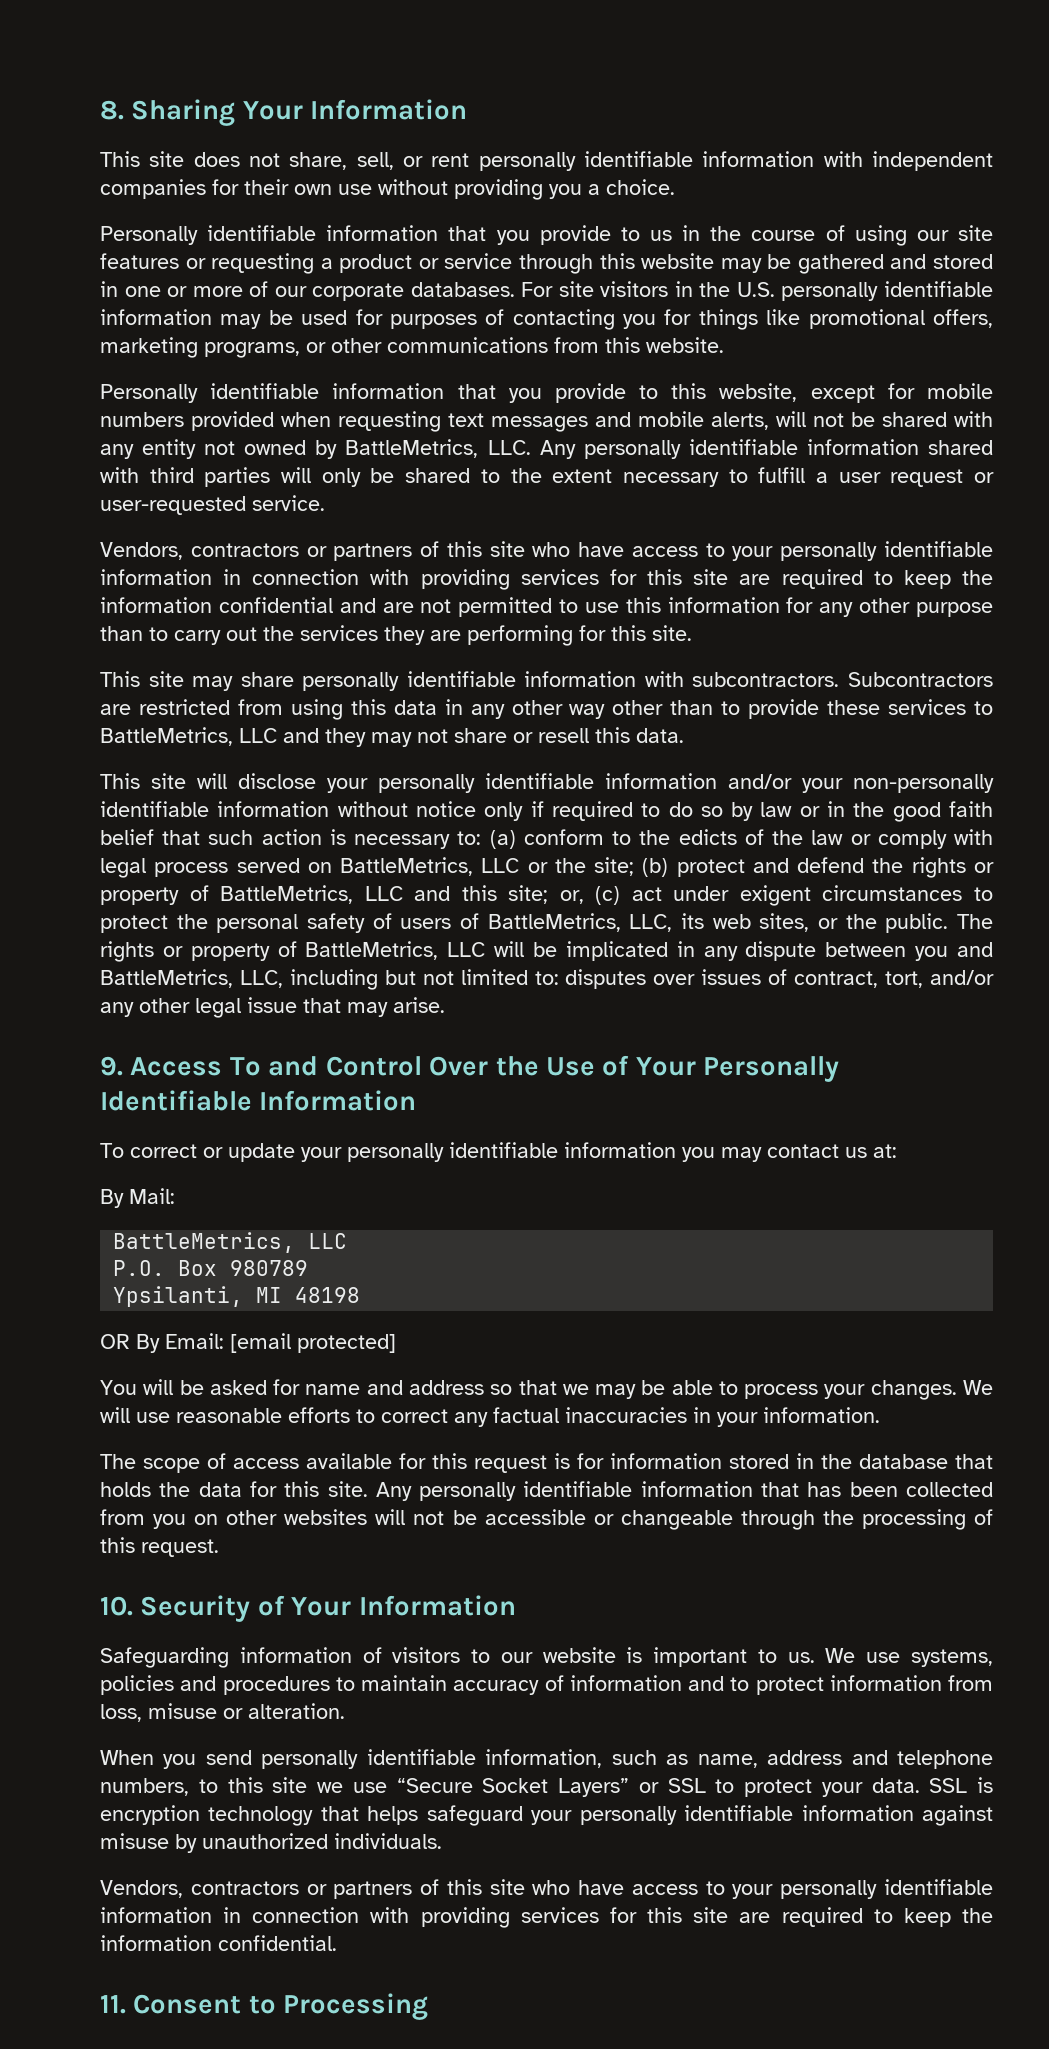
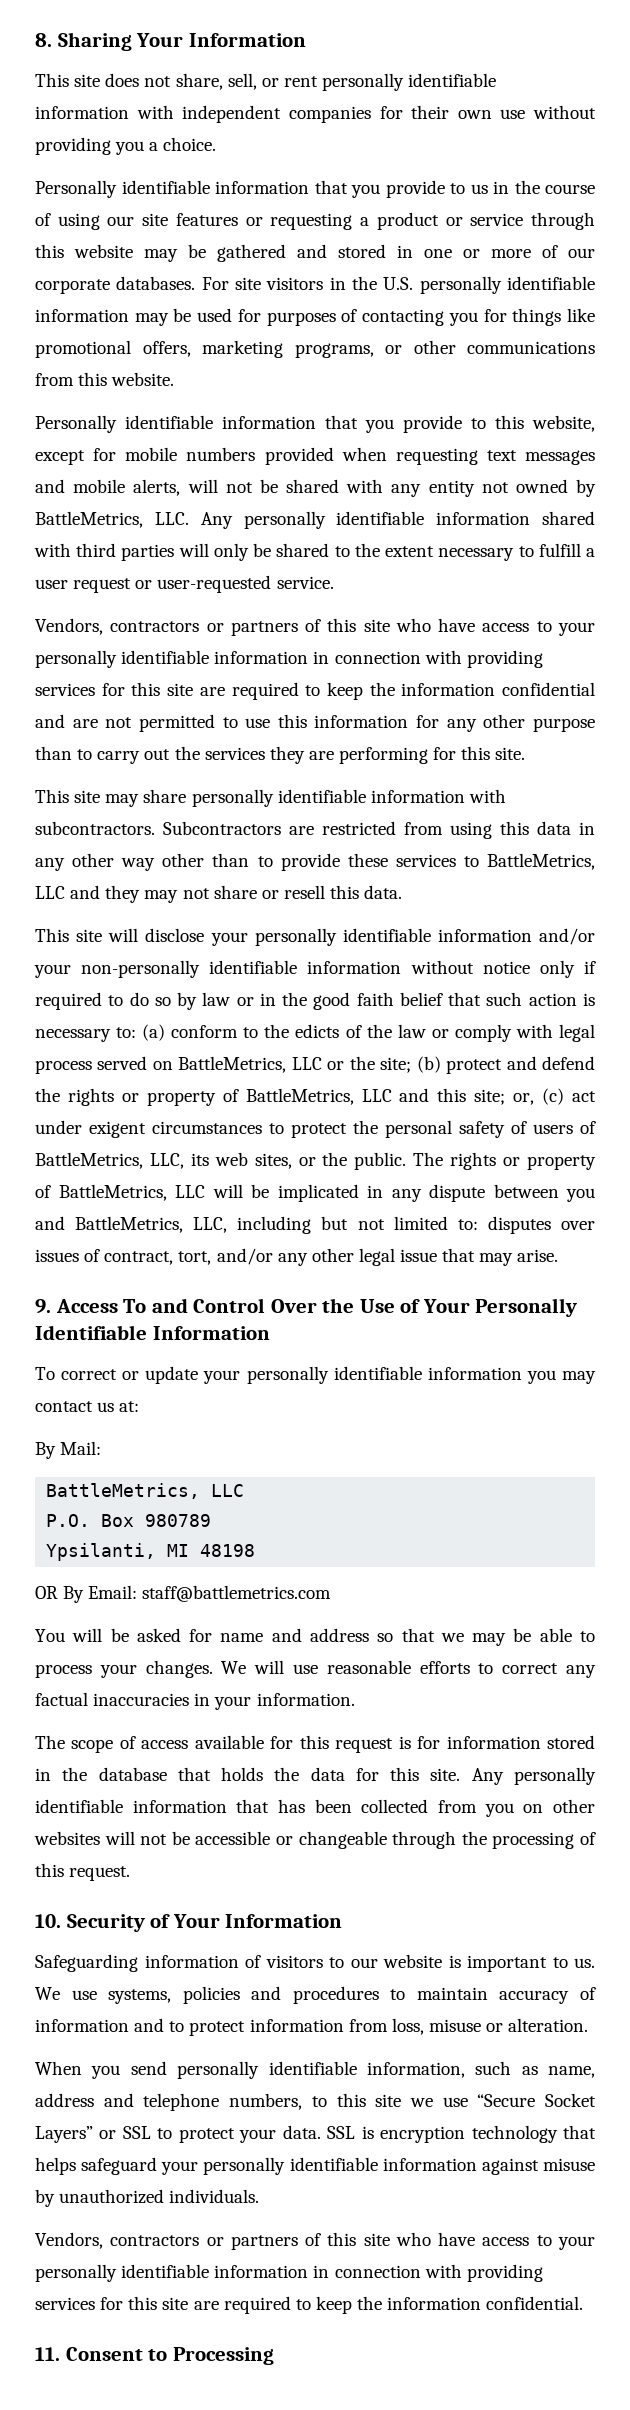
[230,1333,396,1353] [email protected] -> [142,1585,332,1602] staff@battlemetrics.com

